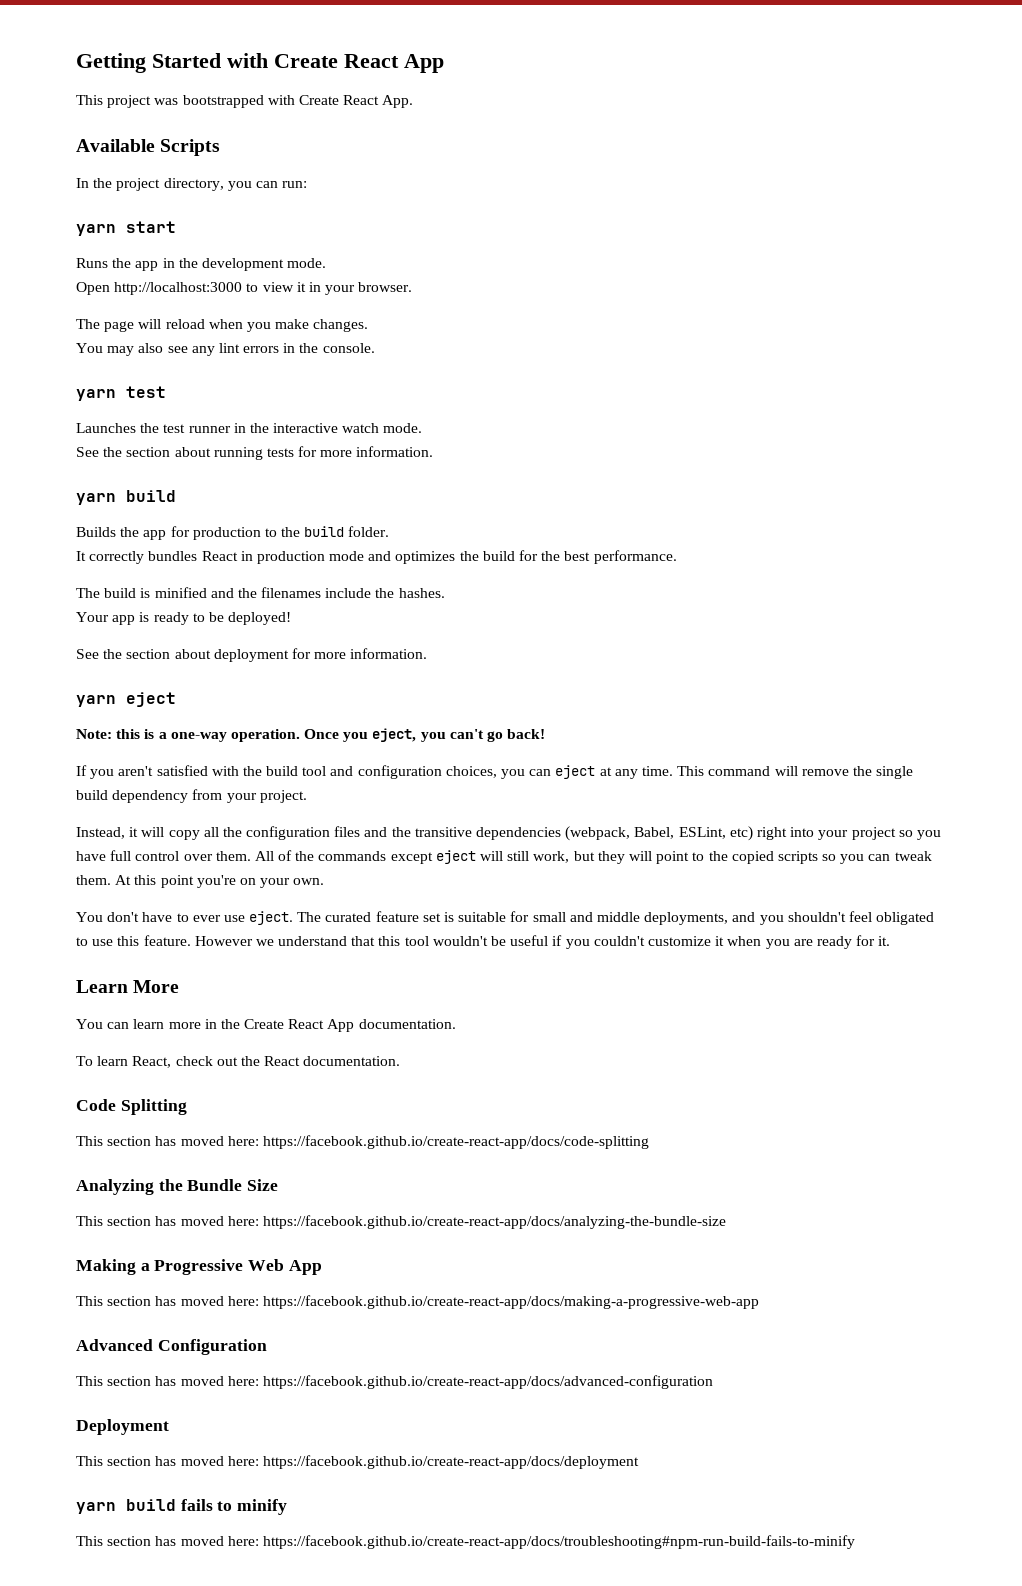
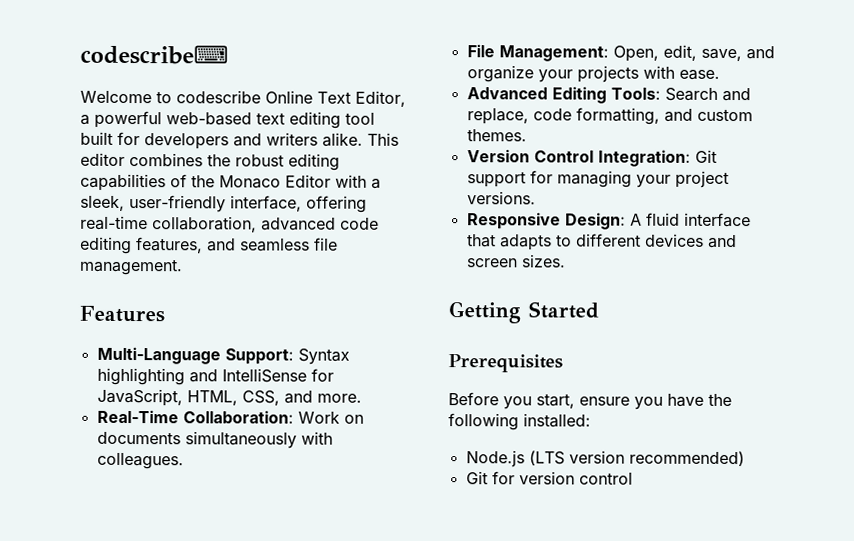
[76,53,444,73] [76,95,414,108] [76,139,221,156] [76,178,308,191] [76,221,176,236] [76,258,327,271] [76,282,413,295] [76,319,369,332] [76,343,375,356] [76,386,166,401] [76,423,423,433] [76,446,434,460] [76,490,176,505] [76,526,390,540] [76,550,677,564] [76,587,445,598] [76,612,292,625] [76,648,428,662] [76,692,176,707] [76,728,546,742] [76,765,914,779] [76,789,307,803] [76,826,941,841] [76,850,932,864] [76,875,325,888] [76,911,935,925] [76,935,891,949] [76,980,180,993] [76,1019,456,1032] [76,1056,401,1068] [76,1099,187,1115] [76,1135,649,1149] [76,1179,279,1195] [76,1215,726,1229] [76,1259,322,1275] [76,1295,759,1309] [76,1339,267,1355] [76,1375,713,1389] [76,1419,169,1435] [76,1455,639,1469] [76,1499,288,1515] [76,1535,855,1549] Getting Started with Create React App // This project was bootstrapped with Create React App. // Available Scripts // In the project directory, you can run: // yarn start // Runs the app in the development mode. // Open http://localhost:3000 to view it in your browser. // The page will reload when you make changes. // You may also see any lint errors in the console. // yarn test // Launches the test runner in the interactive watch mode. // See the section about running tests for more information. // yarn build // Builds the app for production to the build folder. // It correctly bundles React in production mode and optimizes the build for the best performance. // The build is minified and the filenames include the hashes. // Your app is ready to be deployed! // See the section about deployment for more information. // yarn eject // Note: this is a one-way operation. Once you eject, you can't go back! // If you aren't satisfied with the build tool and configuration choices, you can eject at any time. This command will remove the single build dependency from your project. // Instead, it will copy all the configuration files and the transitive dependencies (webpack, Babel, ESLint, etc) right into your project so you have full control over them. All of the commands except eject will still work, but they will point to the copied scripts so you can tweak them. At this point you're on your own. // You don't have to ever use eject. The curated feature set is suitable for small and middle deployments, and you shouldn't feel obligated to use this feature. However we understand that this tool wouldn't be useful if you couldn't customize it when you are ready for it. // Learn More // You can learn more in the Create React App documentation. // To learn React, check out the React documentation. // Code Splitting // This section has moved here: https://facebook.github.io/create-react-app/docs/code-splitting // Analyzing the Bundle Size // This section has moved here: https://facebook.github.io/create-react-app/docs/analyzing-the-bundle-size // Making a Progressive Web App // This section has moved here: https://facebook.github.io/create-react-app/docs/making-a-progressive-web-app // Advanced Configuration // This section has moved here: https://facebook.github.io/create-react-app/docs/advanced-configuration // Deployment // This section has moved here: https://facebook.github.io/create-react-app/docs/deployment // yarn build fails to minify // This section has moved here: https://facebook.github.io/create-react-app/docs/troubleshooting#npm-run-build-fails-to-minify -> [80,44,229,65] [80,90,406,107] [80,110,375,129] [80,131,399,150] [80,152,340,171] [80,173,381,192] [80,195,367,213] [80,215,379,233] [80,236,338,255] [79,258,183,276] [79,305,165,323] [96,346,350,365] [96,367,334,386] [96,388,362,407] [96,409,364,424] [96,431,333,449] [96,452,184,470] [466,44,775,62] [466,65,720,83] [466,86,751,104] [466,107,753,125] [466,129,527,142] [466,149,717,167] [466,170,729,188] [466,191,536,205] [466,212,751,230] [466,233,737,251] [466,254,566,268] [448,301,599,324] [448,354,563,373] [448,392,732,410] [448,413,591,431] [465,450,745,468] [465,471,633,485] codescribe⌨ // Welcome to codescribe Online Text Editor, a powerful web-based text editing tool built for developers and writers alike. This editor combines the robust editing capabilities of the Monaco Editor with a sleek, user-friendly interface, offering real-time collaboration, advanced code editing features, and seamless file management. // Features // Multi-Language Support: Syntax highlighting and IntelliSense for JavaScript, HTML, CSS, and more. // Real-Time Collaboration: Work on documents simultaneously with colleagues. // File Management: Open, edit, save, and organize your projects with ease. // Advanced Editing Tools: Search and replace, code formatting, and custom themes. // Version Control Integration: Git support for managing your project versions. // Responsive Design: A fluid interface that adapts to different devices and screen sizes. // Getting Started // Prerequisites // Before you start, ensure you have the following installed: // Node.js (LTS version recommended) // Git for version control

